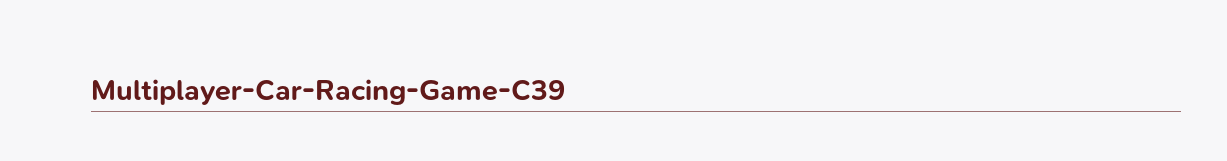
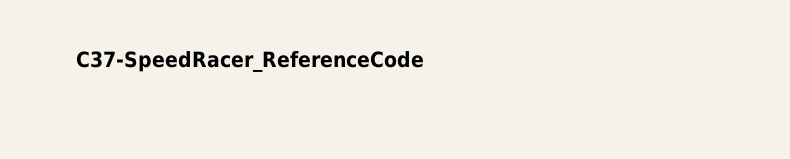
[91,79,565,105] Multiplayer-Car-Racing-Game-C39 -> [76,51,424,72] C37-SpeedRacer_ReferenceCode

